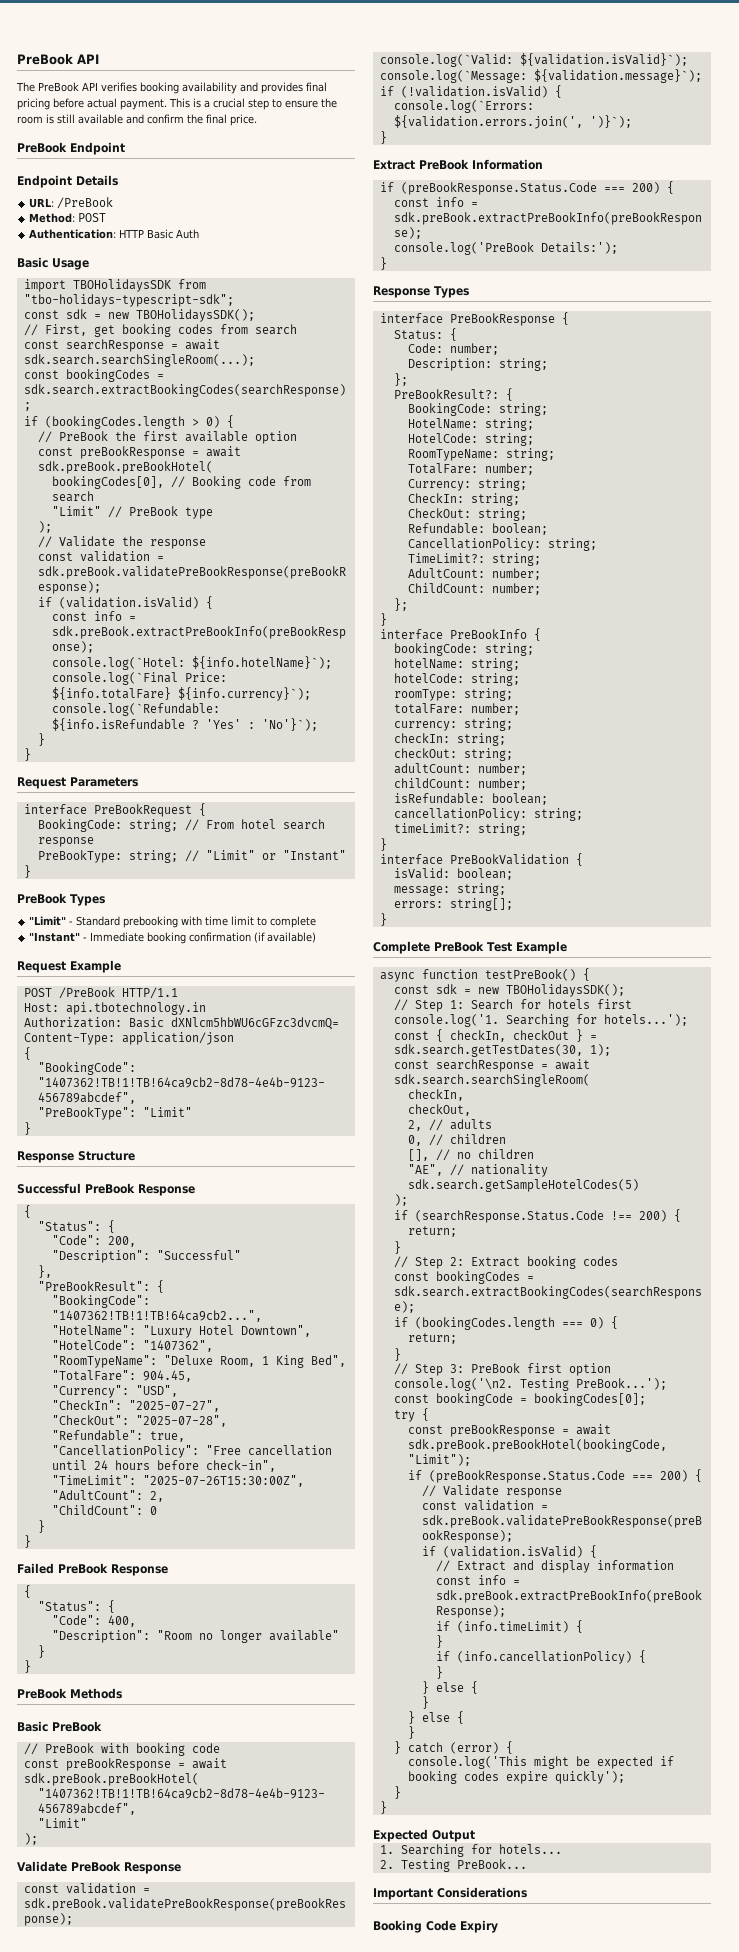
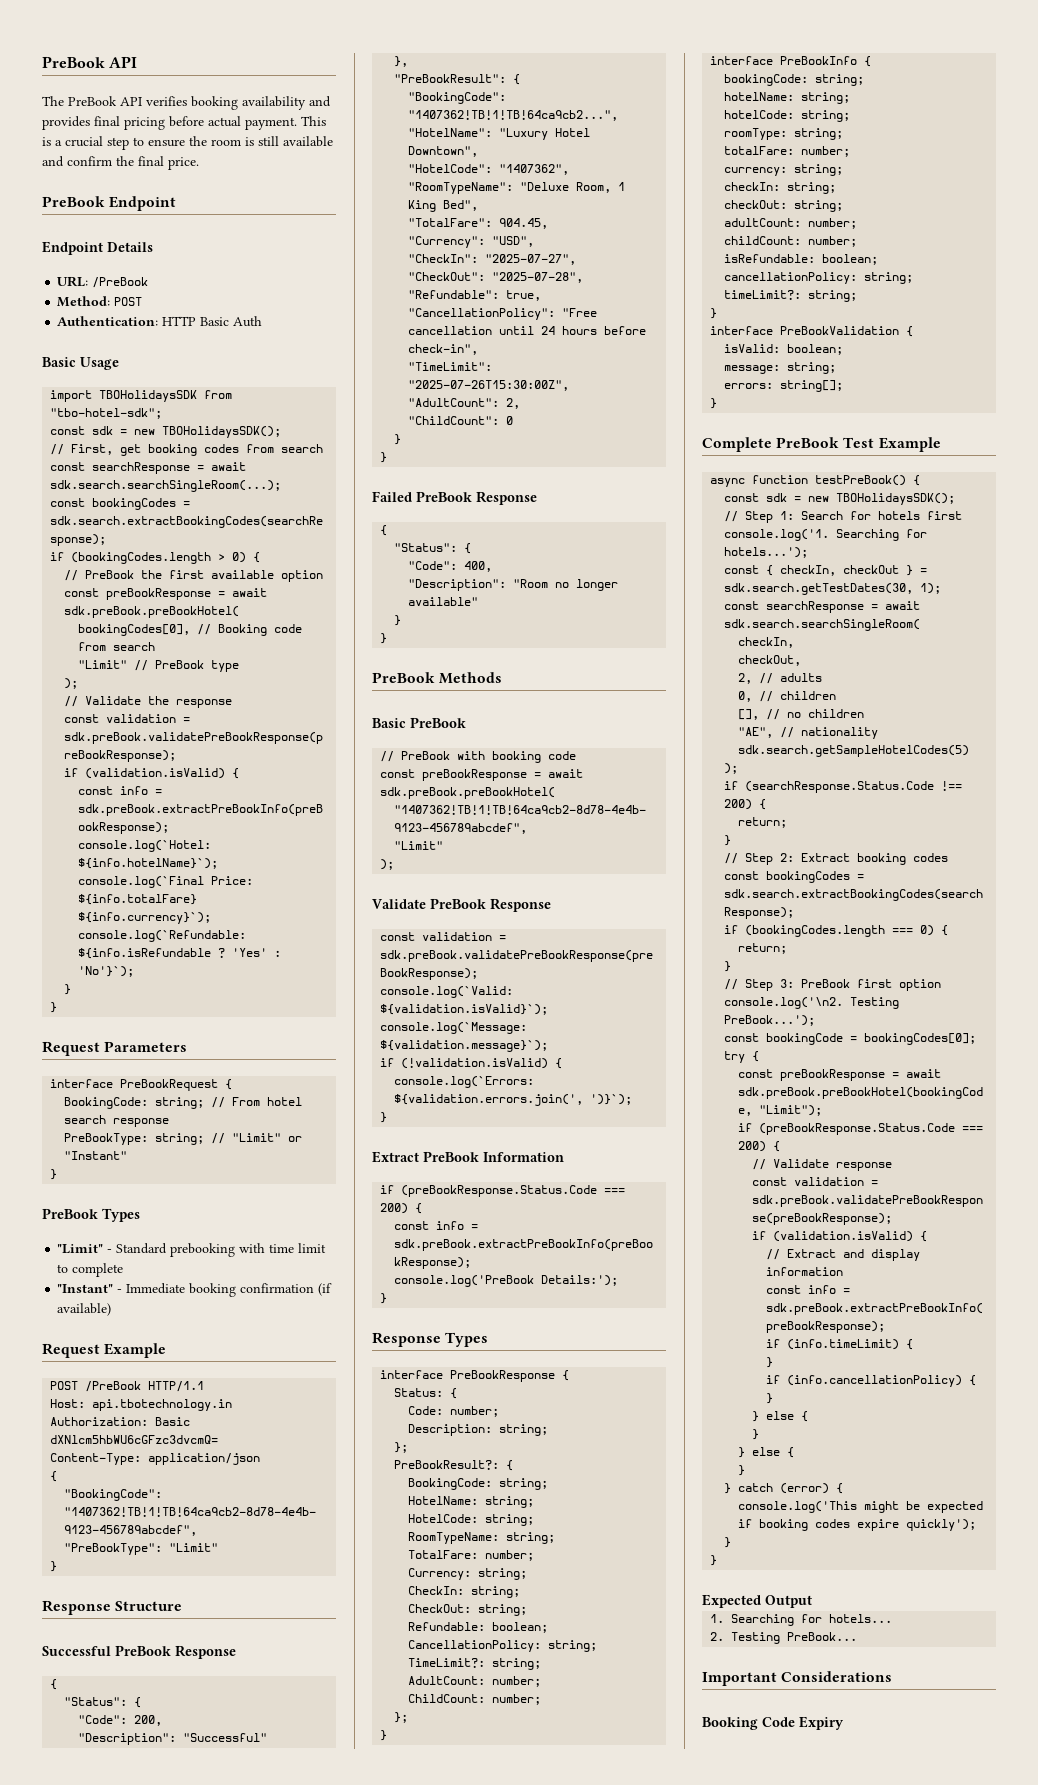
[23,294,234,307] "tbo-holidays-typescript-sdk"; -> [50,408,163,419] "tbo-hotel-sdk";

